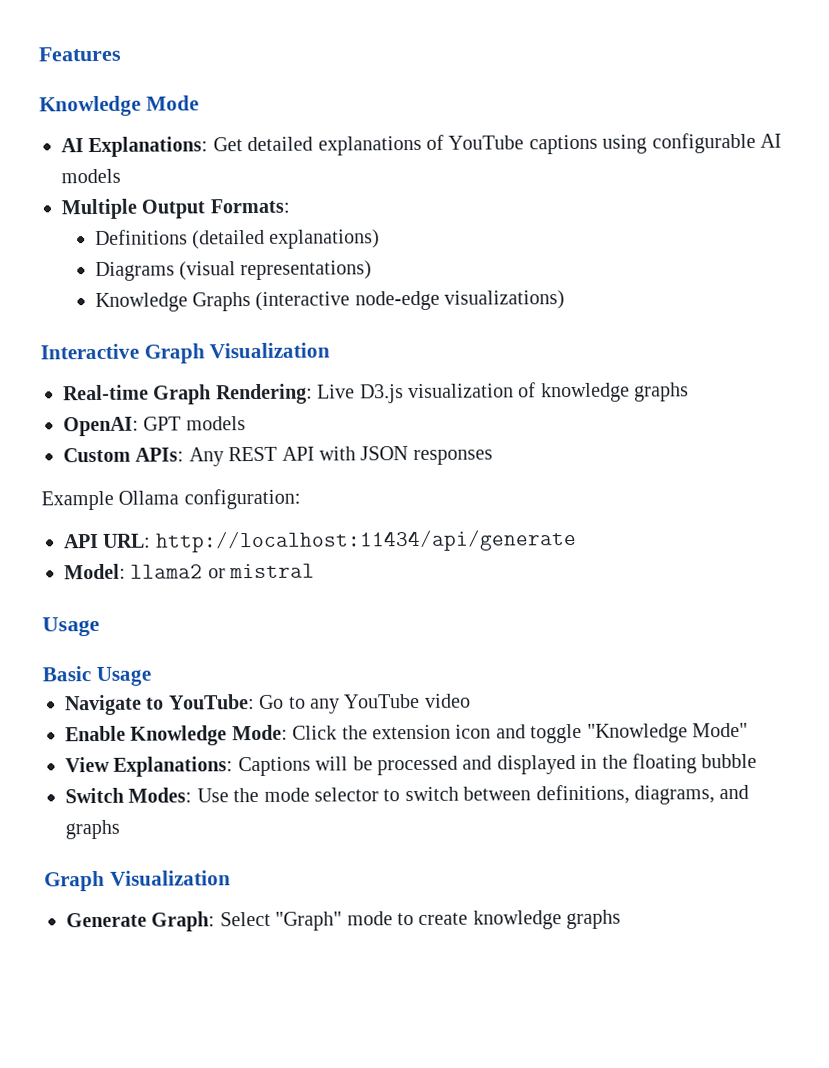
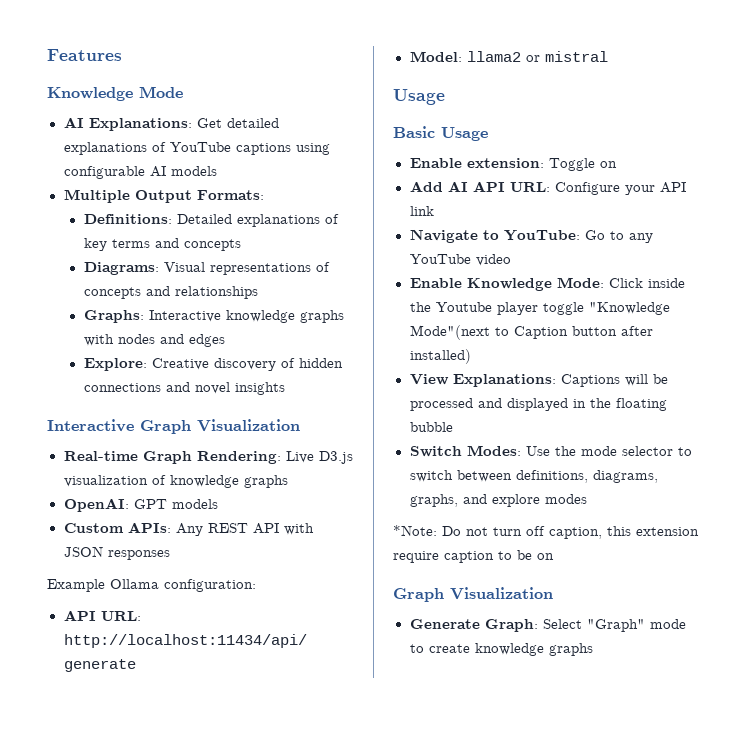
[94,229,381,250] [94,260,373,282] [94,290,566,313] Definitions (detailed explanations) // Diagrams (visual representations) // Knowledge Graphs (interactive node-edge visualizations) -> [83,214,339,227] [83,238,241,251] [83,262,330,275] [83,286,258,299] [83,310,344,323] [83,334,225,347] [83,358,343,371] [83,382,285,395] Definitions: Detailed explanations of key terms and concepts // Diagrams: Visual representations of concepts and relationships // Graphs: Interactive knowledge graphs with nodes and edges // Explore: Creative discovery of hidden connections and novel insights
(151, 676) none -> [409,158,617,171] [409,181,686,195] [409,206,434,216] // Enable extension: Toggle on // Add AI API URL: Configure your API link
[341,722,748,744] the extension icon and toggle "Knowledge Mode" -> [647,278,685,288] [409,302,670,315] [409,325,653,340] [409,349,471,364] inside the Youtube player toggle "Knowledge Mode"(next to Caption button after installed)
[719,784,750,800] [65,819,120,840] and graphs -> [409,494,587,507] [393,525,699,539] [393,550,554,563] graphs, and explore modes // *Note: Do not turn off caption, this extension require caption to be on

